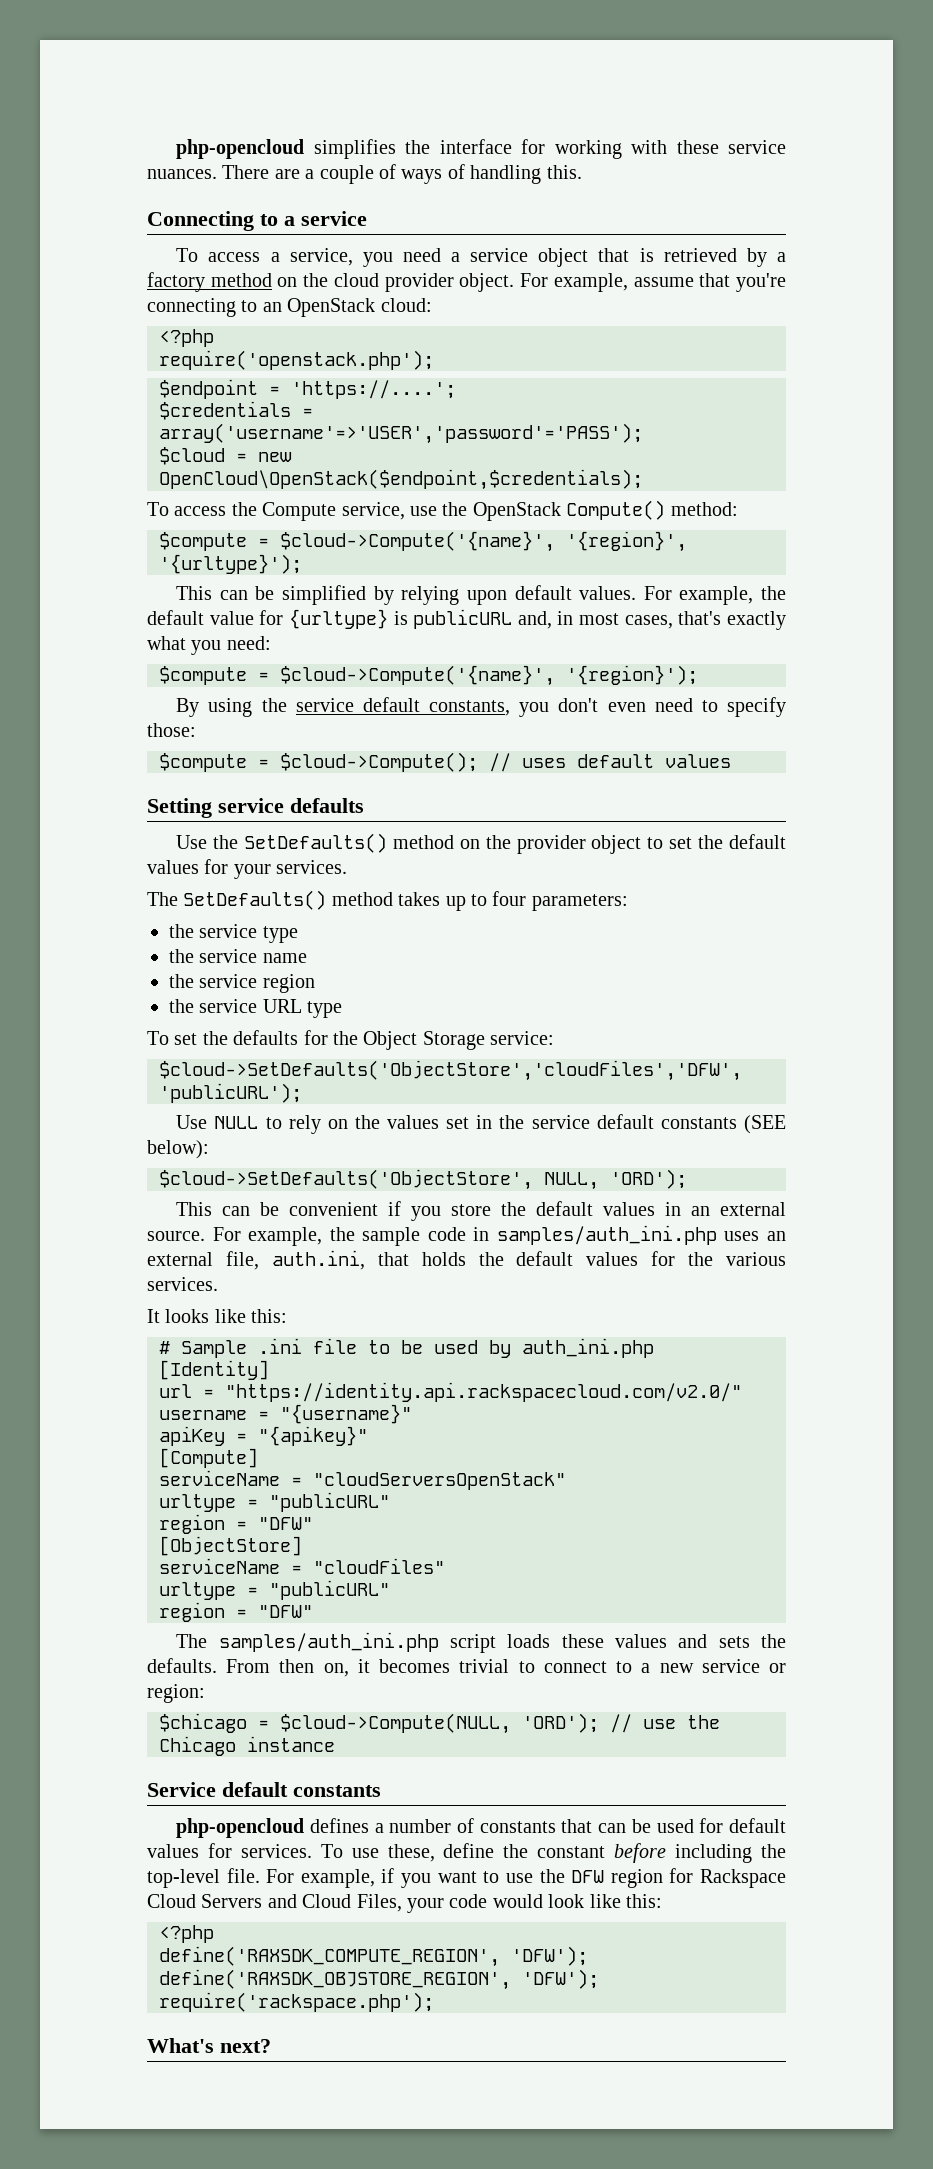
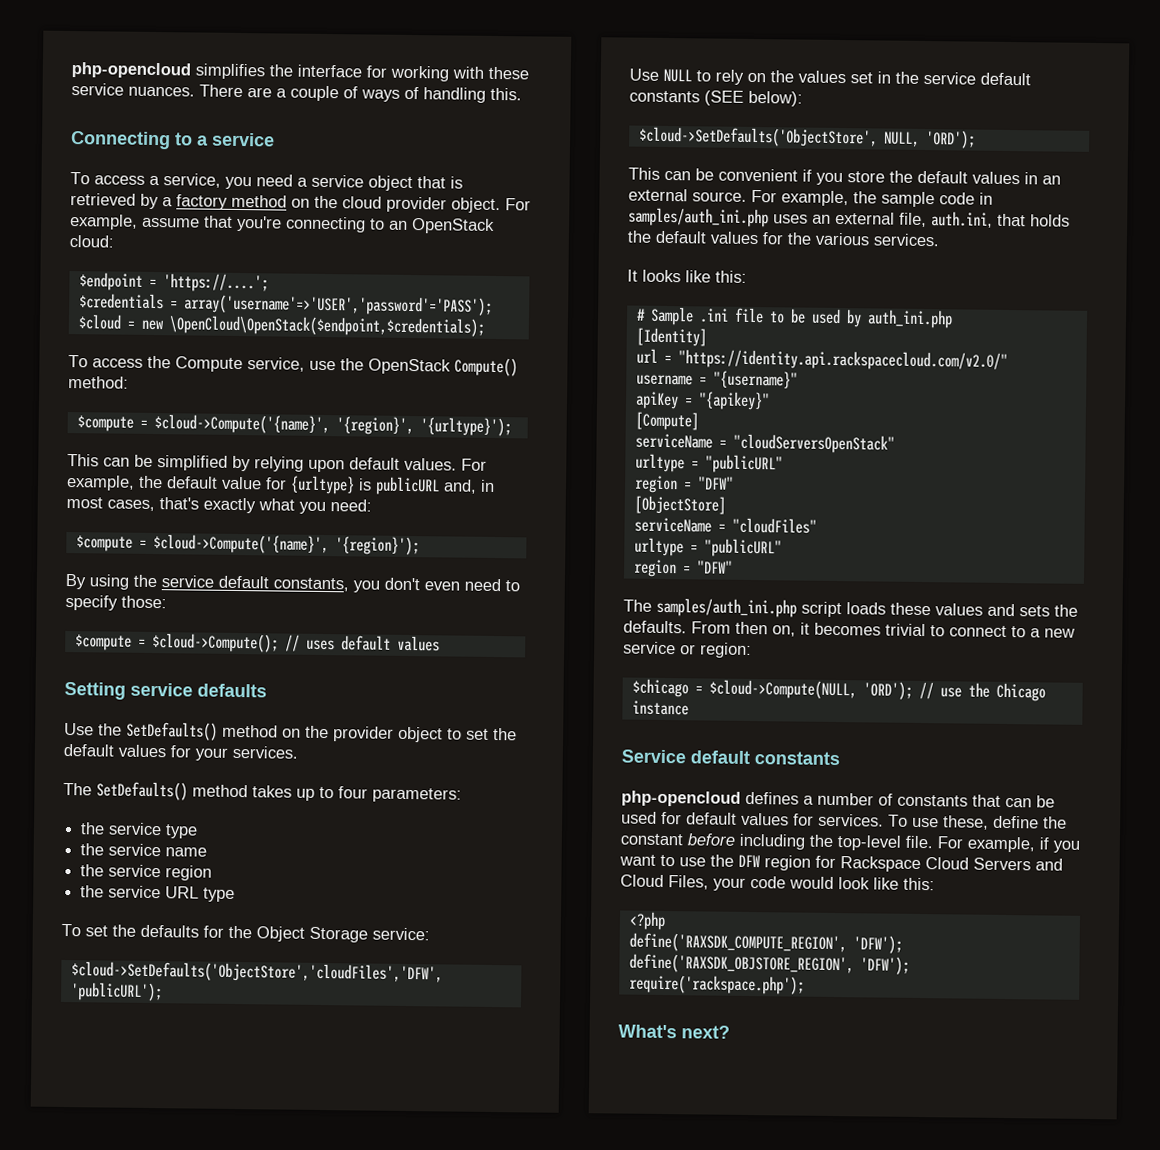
[159,329,214,347] [159,350,434,370] // <?php // require('openstack.php'); -> (114, 241) none
[159,469,643,490] OpenCloud\OpenStack($endpoint,$credentials); -> [168,315,485,337] \OpenCloud\OpenStack($endpoint,$credentials);

